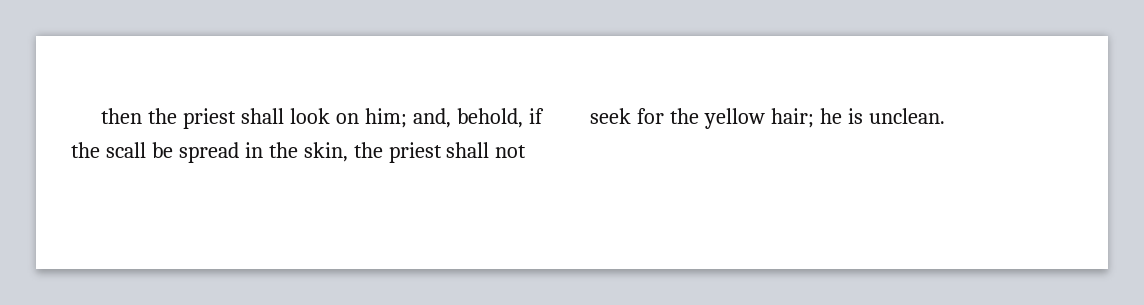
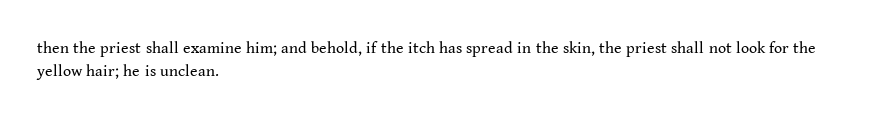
[290,108,451,128] look on him; and, -> [182,41,308,56] examine him; and
[105,142,173,158] scall be -> [407,41,463,53] itch has
[590,108,631,124] seek -> [735,41,766,53] look

